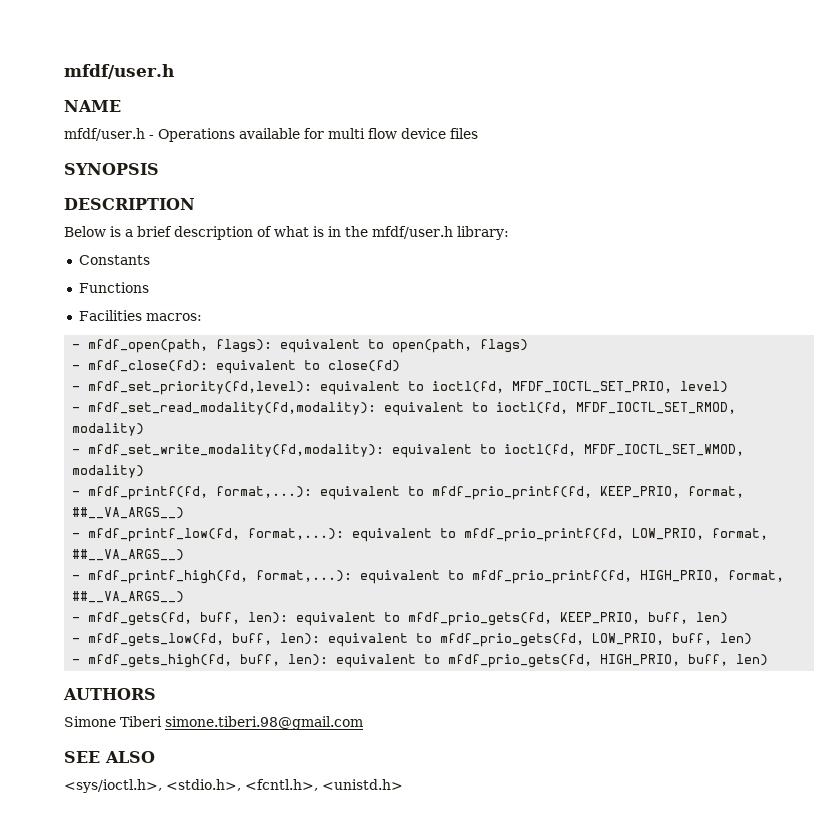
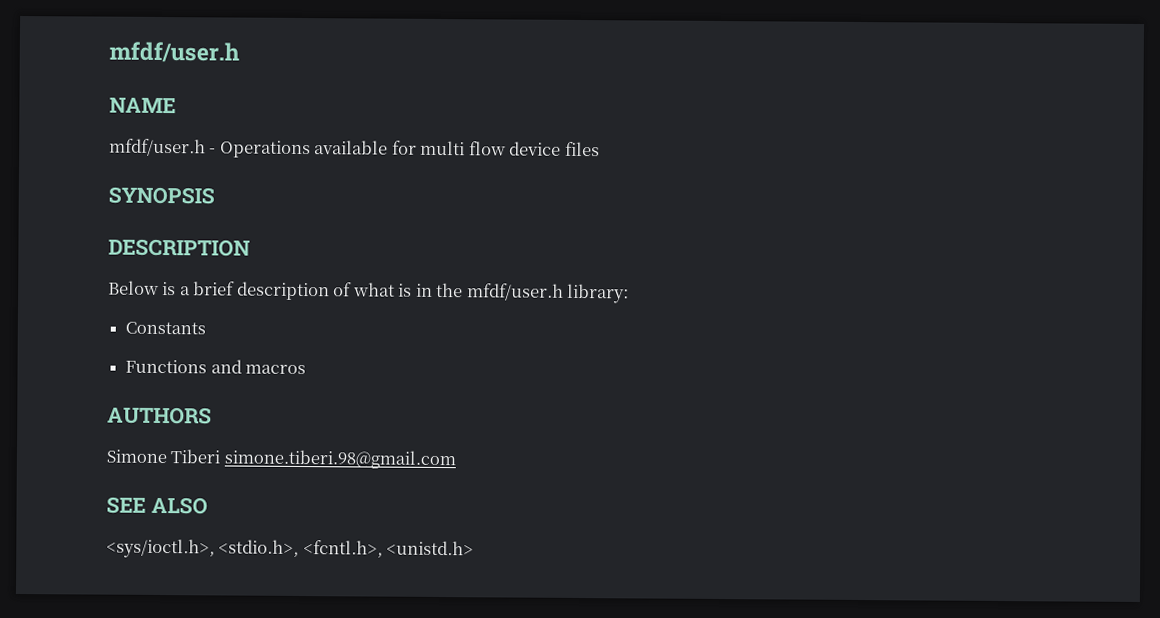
[78,310,202,321] [72,339,529,353] [72,360,401,374] [72,381,729,395] [72,402,737,416] [72,423,145,436] [72,444,745,458] [72,465,145,478] [72,486,745,500] [72,507,185,519] [72,528,769,542] [72,549,185,561] [72,570,785,584] [72,591,185,603] [72,612,729,626] [72,633,753,647] [72,654,769,668] // Facilities macros: // - mfdf_open(path, flags): equivalent to open(path, flags) // - mfdf_close(fd): equivalent to close(fd) // - mfdf_set_priority(fd,level): equivalent to ioctl(fd, MFDF_IOCTL_SET_PRIO, level) // - mfdf_set_read_modality(fd,modality): equivalent to ioctl(fd, MFDF_IOCTL_SET_RMOD, modality) // - mfdf_set_write_modality(fd,modality): equivalent to ioctl(fd, MFDF_IOCTL_SET_WMOD, modality) // - mfdf_printf(fd, format,...): equivalent to mfdf_prio_printf(fd, KEEP_PRIO, format, ##__VA_ARGS__) // - mfdf_printf_low(fd, format,...): equivalent to mfdf_prio_printf(fd, LOW_PRIO, format, ##__VA_ARGS__) // - mfdf_printf_high(fd, format,...): equivalent to mfdf_prio_printf(fd, HIGH_PRIO, format, ##__VA_ARGS__) // - mfdf_gets(fd, buff, len): equivalent to mfdf_prio_gets(fd, KEEP_PRIO, buff, len) // - mfdf_gets_low(fd, buff, len): equivalent to mfdf_prio_gets(fd, LOW_PRIO, buff, len) // - mfdf_gets_high(fd, buff, len): equivalent to mfdf_prio_gets(fd, HIGH_PRIO, buff, len) -> [210,359,307,375] and macros

